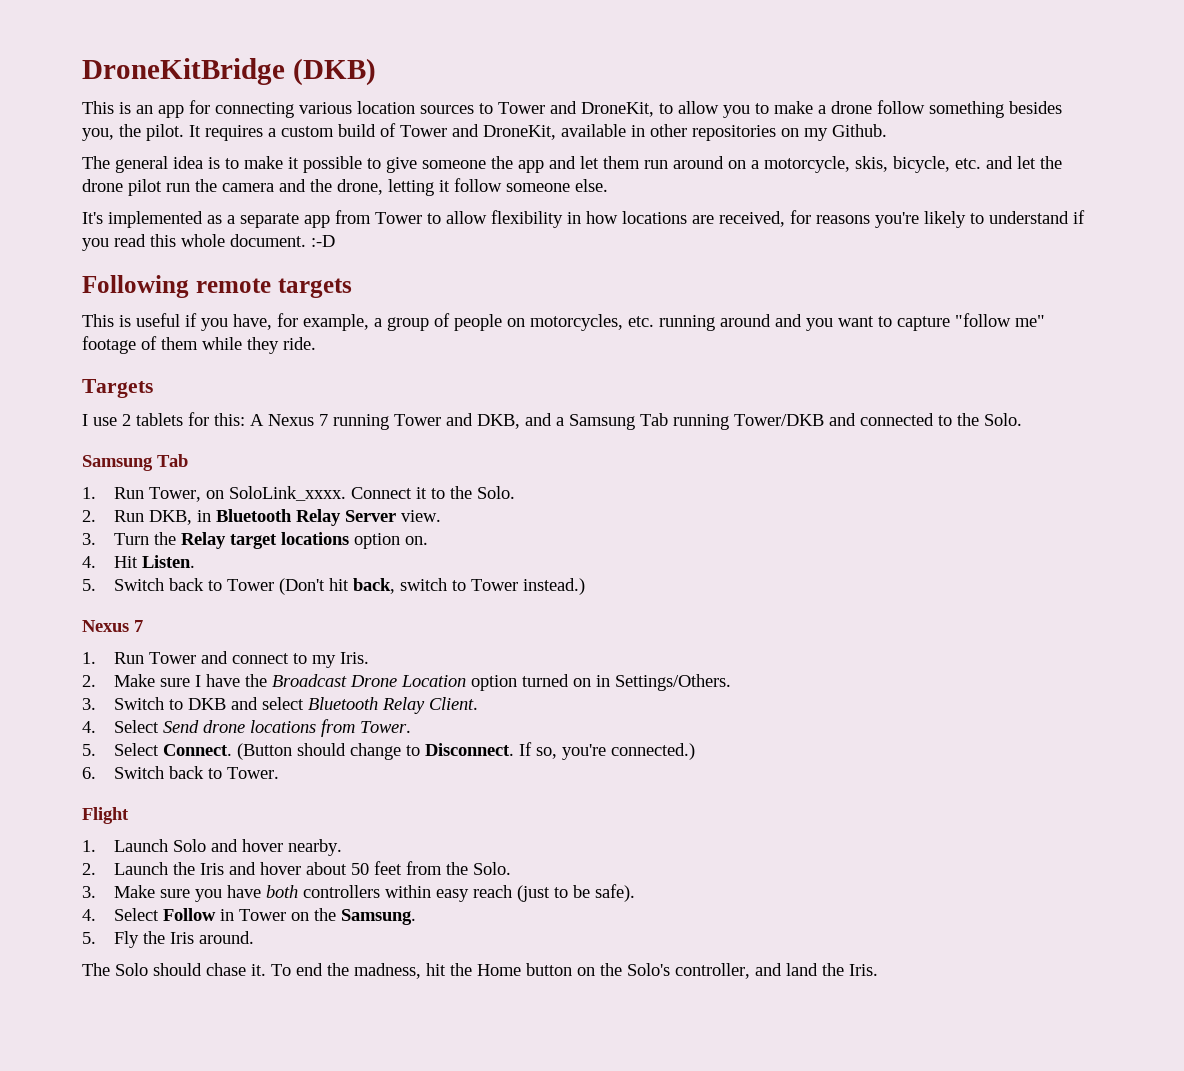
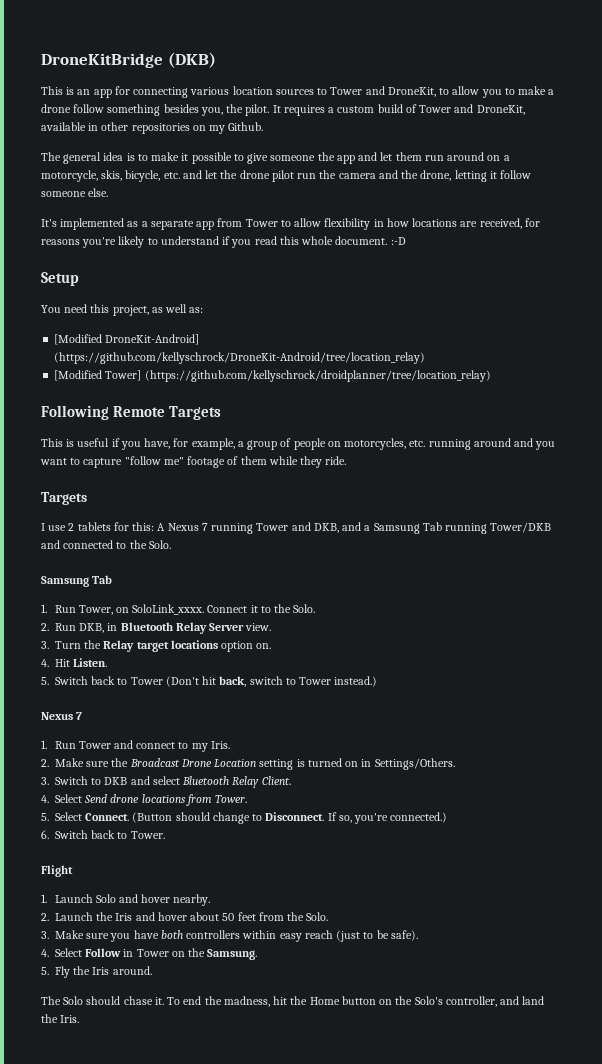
(335, 241) none -> [41,272,79,286] [41,304,204,316] [54,334,200,345] [54,352,426,364] [54,370,491,382] // Setup // You need this project, as well as: // [Modified DroneKit-Android] (https://github.com/kellyschrock/DroneKit-Android/tree/location_relay) // [Modified Tower] (https://github.com/kellyschrock/droidplanner/tree/location_relay)
[195,278,352,298] remote targets -> [113,406,222,420] Remote Targets
[194,674,240,687] I have -> (110, 764) none
[470,675,517,691] option -> [259,759,305,770] setting is

